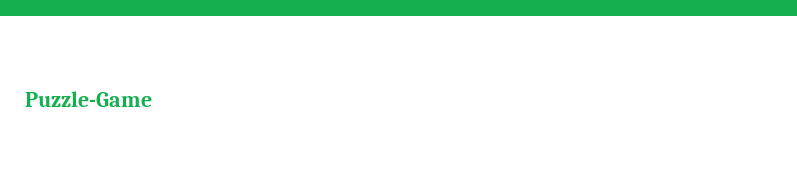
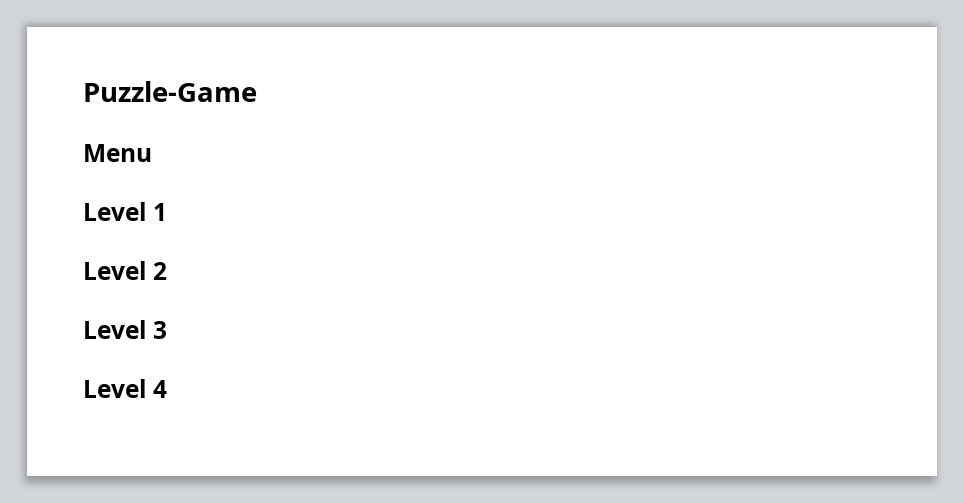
(152, 99) none -> [83,144,152,162] [83,202,167,221] [83,261,167,280] [83,320,167,339] [83,379,167,398] // Menu // Level 1 // Level 2 // Level 3 // Level 4

